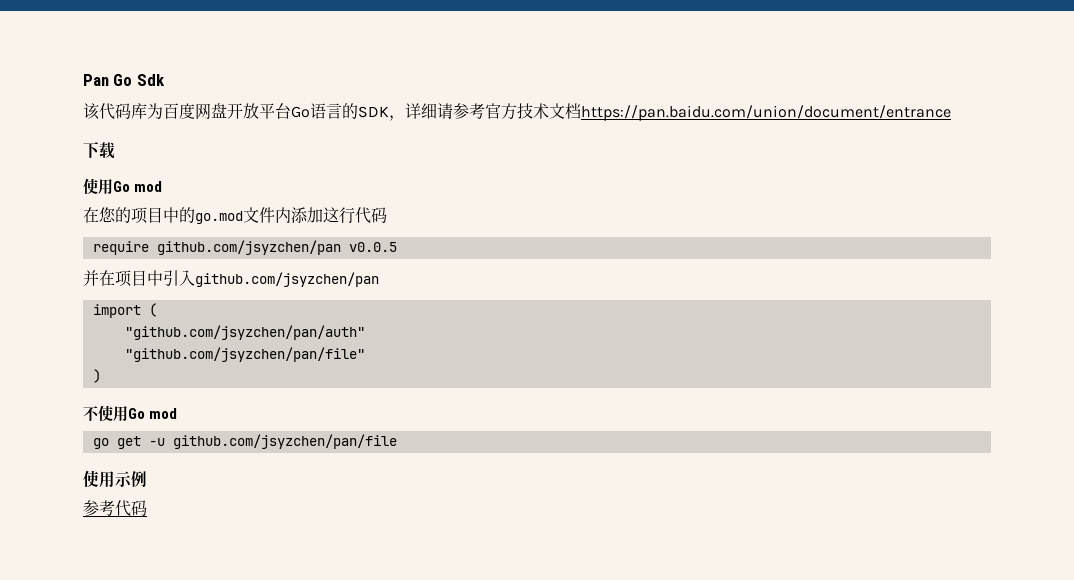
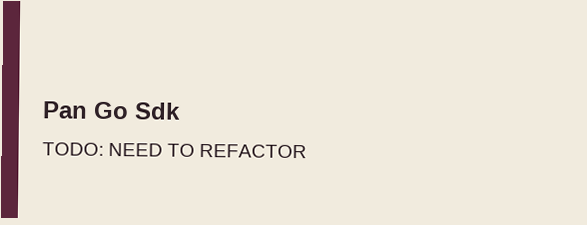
[83,103,951,121] [83,142,115,159] [83,178,163,195] [83,207,387,224] [92,240,397,255] [83,270,379,287] [92,303,157,318] [124,325,365,340] [124,347,365,362] [92,369,101,383] [83,405,178,422] [92,434,397,449] [83,470,147,487] [83,500,147,517] 该代码库为百度网盘开放平台Go语言的SDK，详细请参考官方技术文档https://pan.baidu.com/union/document/entrance // 下载 // 使用Go mod // 在您的项目中的go.mod文件内添加这行代码 // require github.com/jsyzchen/pan v0.0.5 // 并在项目中引入github.com/jsyzchen/pan // import ( // "github.com/jsyzchen/pan/auth" // "github.com/jsyzchen/pan/file" // ) // 不使用Go mod // go get -u github.com/jsyzchen/pan/file // 使用示例 // 参考代码 -> [42,142,308,159] TODO: NEED TO REFACTOR

